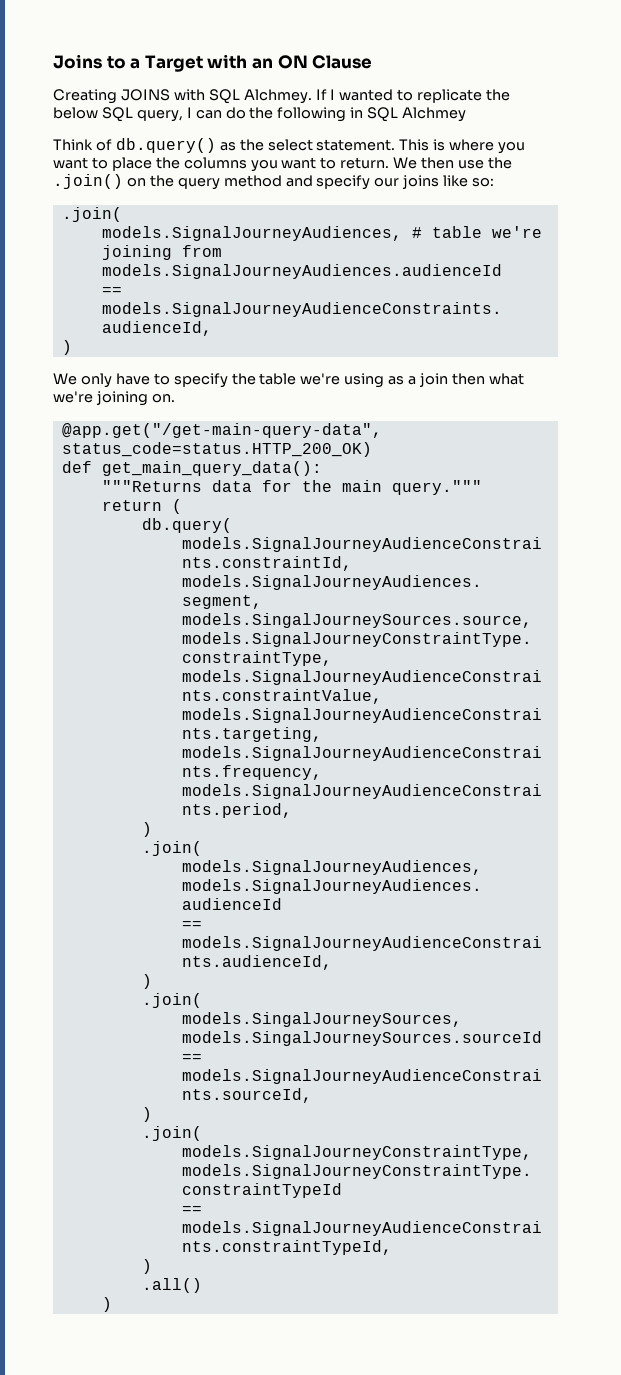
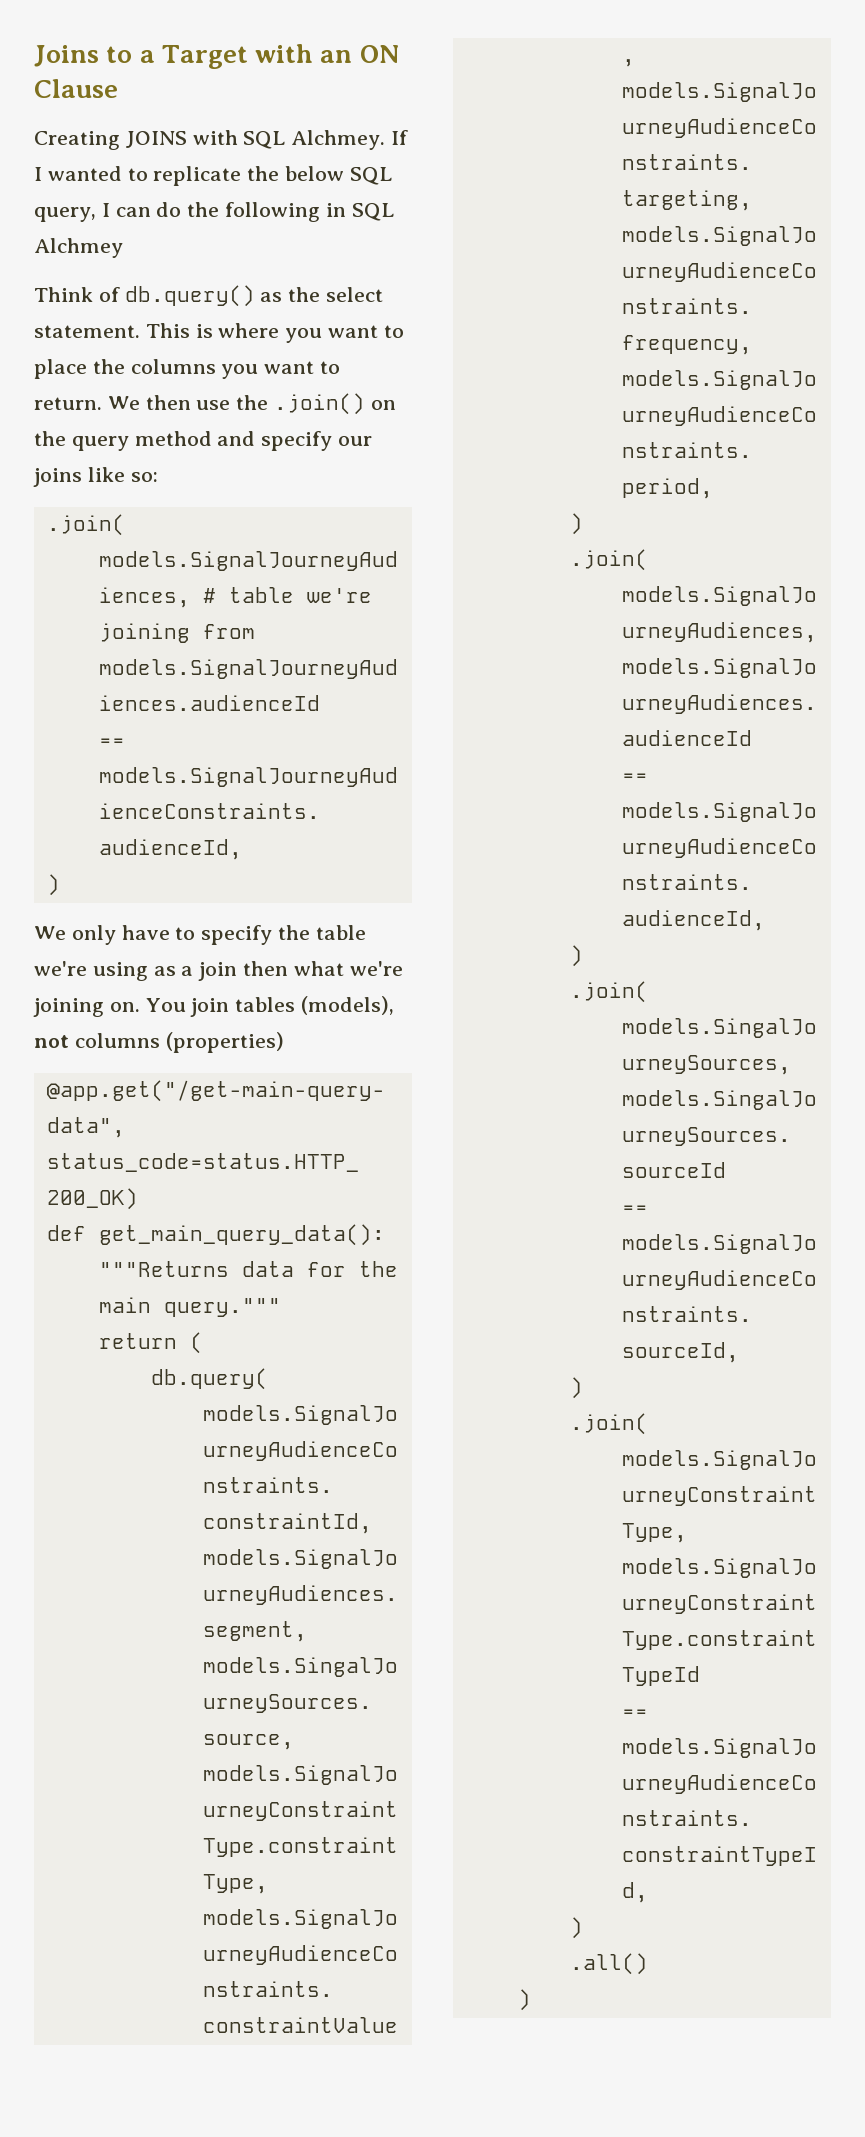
(175, 398) none -> [145,996,395,1017] [34,1032,284,1053] You join tables (models), not columns (properties)

